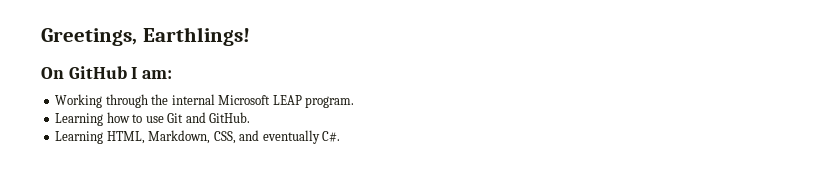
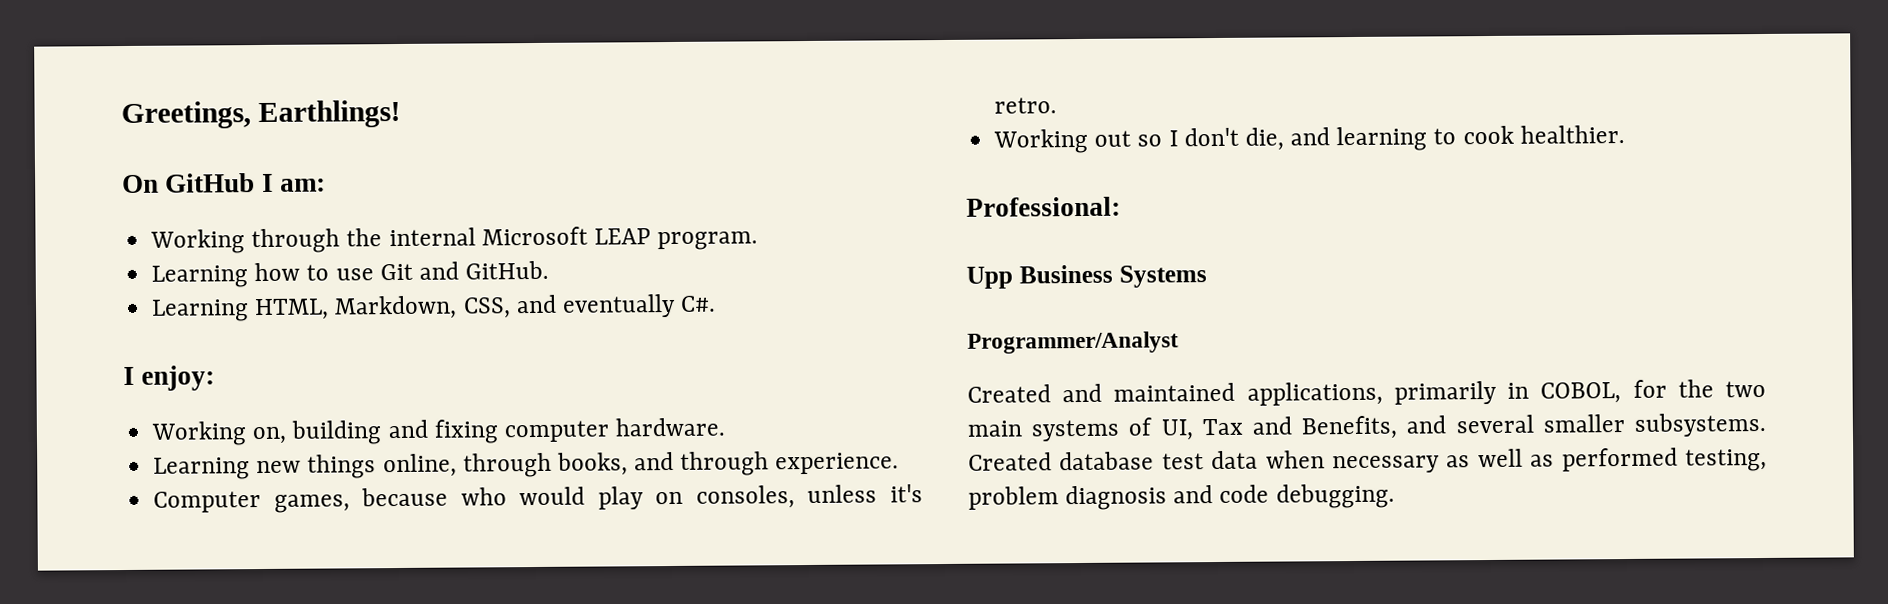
(341, 136) none -> [123,365,216,391] [151,417,726,446] [153,451,900,480] [153,484,923,513] [994,97,1058,114] [993,125,1625,154] [966,196,1121,217] [966,264,1207,289] [967,331,1179,354] [967,379,1766,406] [967,412,1767,442] [968,447,1767,474] [968,483,1395,511] // I enjoy: // Working on, building and fixing computer hardware. // Learning new things online, through books, and through experience. // Computer games, because who would play on consoles, unless it's retro. // Working out so I don't die, and learning to cook healthier. // Professional: // Upp Business Systems // Programmer/Analyst // Created and maintained applications, primarily in COBOL, for the two main systems of UI, Tax and Benefits, and several smaller subsystems. Created database test data when necessary as well as performed testing, problem diagnosis and code debugging.

